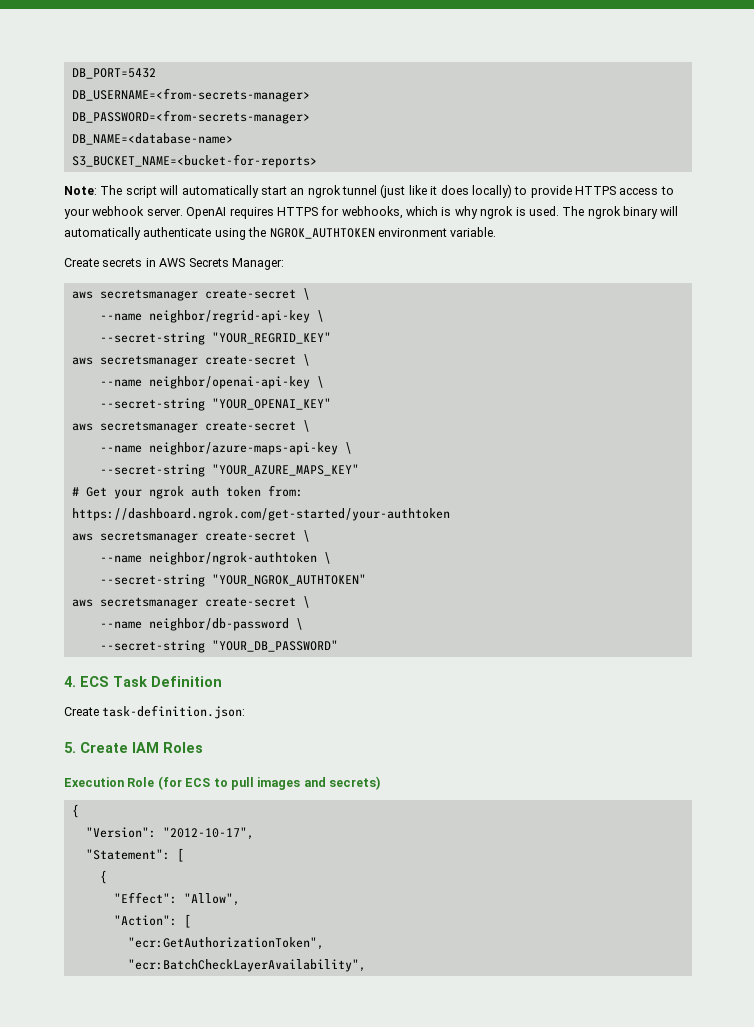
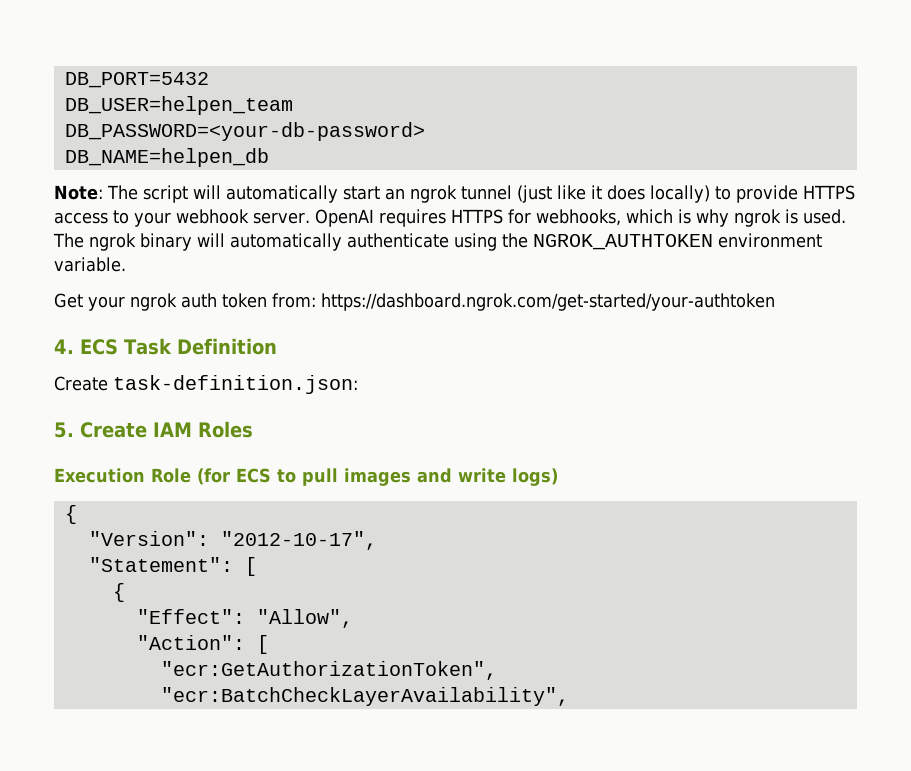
[71,88,310,102] [71,110,310,124] [71,133,233,145] [71,154,317,168] DB_USERNAME=<from-secrets-manager> // DB_PASSWORD=<from-secrets-manager> // DB_NAME=<database-name> // S3_BUCKET_NAME=<bucket-for-reports> -> [64,96,293,115] [64,122,425,141] [64,148,269,167] DB_USER=helpen_team // DB_PASSWORD=<your-db-password> // DB_NAME=helpen_db
[64,258,284,270] [71,288,310,301] [99,310,324,323] [99,332,331,345] [71,354,310,367] [99,376,324,389] [99,398,331,411] [71,420,310,433] [99,442,352,455] [99,464,359,477] [71,487,79,496] Create secrets in AWS Secrets Manager: // aws secretsmanager create-secret \ // --name neighbor/regrid-api-key \ // --secret-string "YOUR_REGRID_KEY" // aws secretsmanager create-secret \ // --name neighbor/openai-api-key \ // --secret-string "YOUR_OPENAI_KEY" // aws secretsmanager create-secret \ // --name neighbor/azure-maps-api-key \ // --secret-string "YOUR_AZURE_MAPS_KEY" // # -> (126, 264) none
[71,530,310,543] [99,552,331,565] [99,574,366,587] [71,596,310,609] [99,618,303,631] [99,640,338,653] // aws secretsmanager create-secret \ // --name neighbor/ngrok-authtoken \ // --secret-string "YOUR_NGROK_AUTHTOKEN" // aws secretsmanager create-secret \ // --name neighbor/db-password \ // --secret-string "YOUR_DB_PASSWORD" -> (775, 302) none
[329,776,380,790] secrets) -> [458,468,558,486] write logs)

